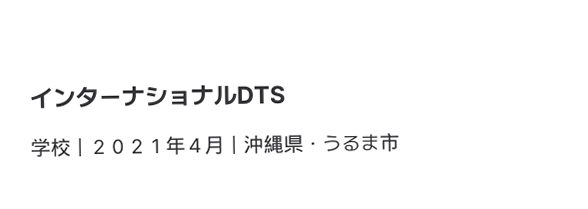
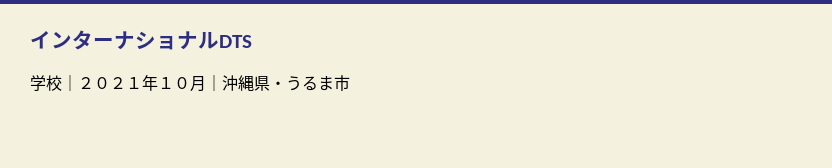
[185,137,205,153] ４ -> [158,77,190,89] １０

